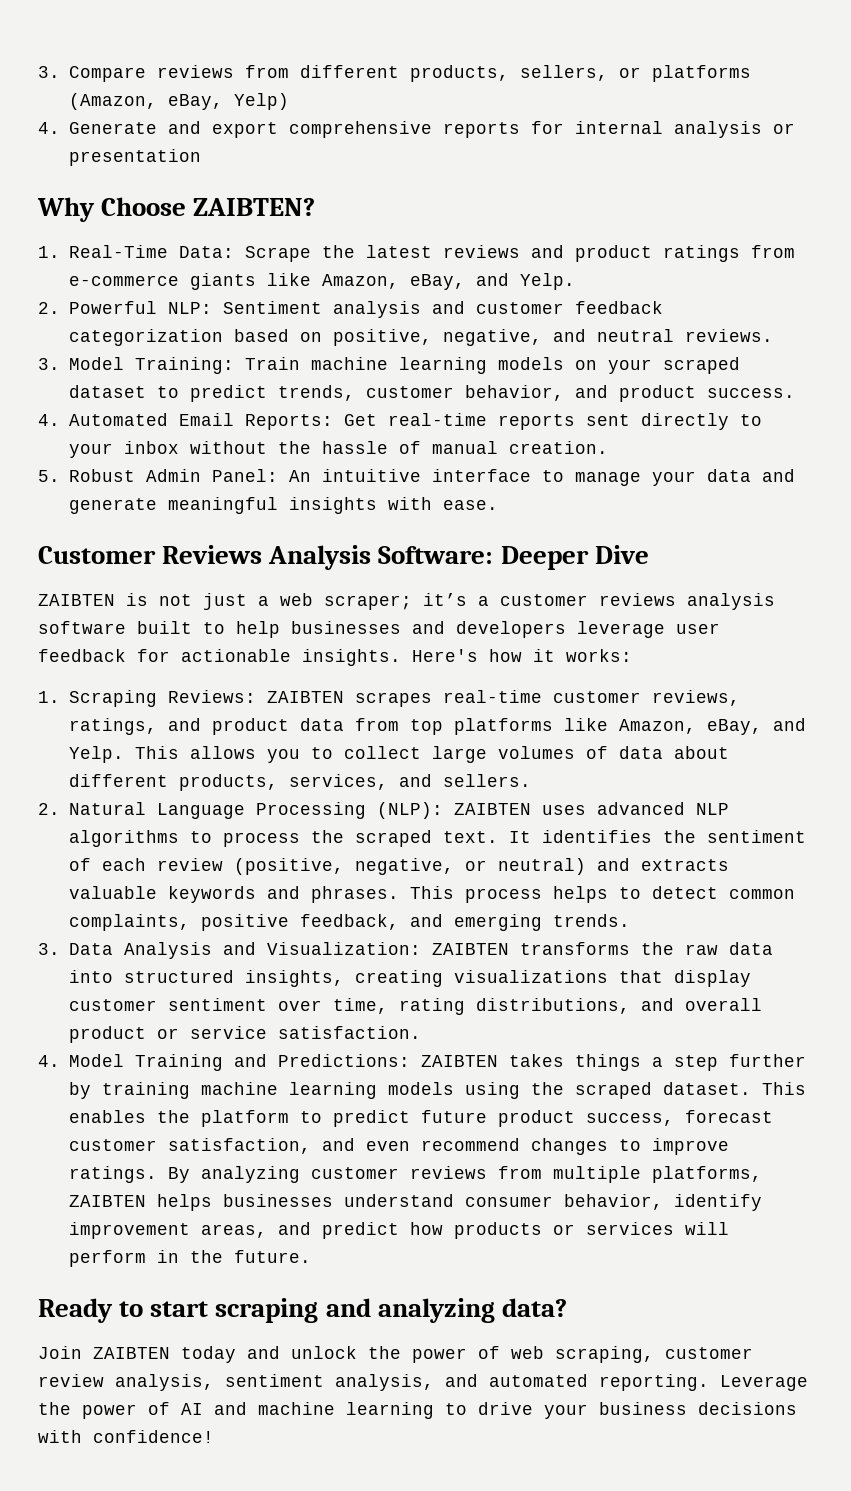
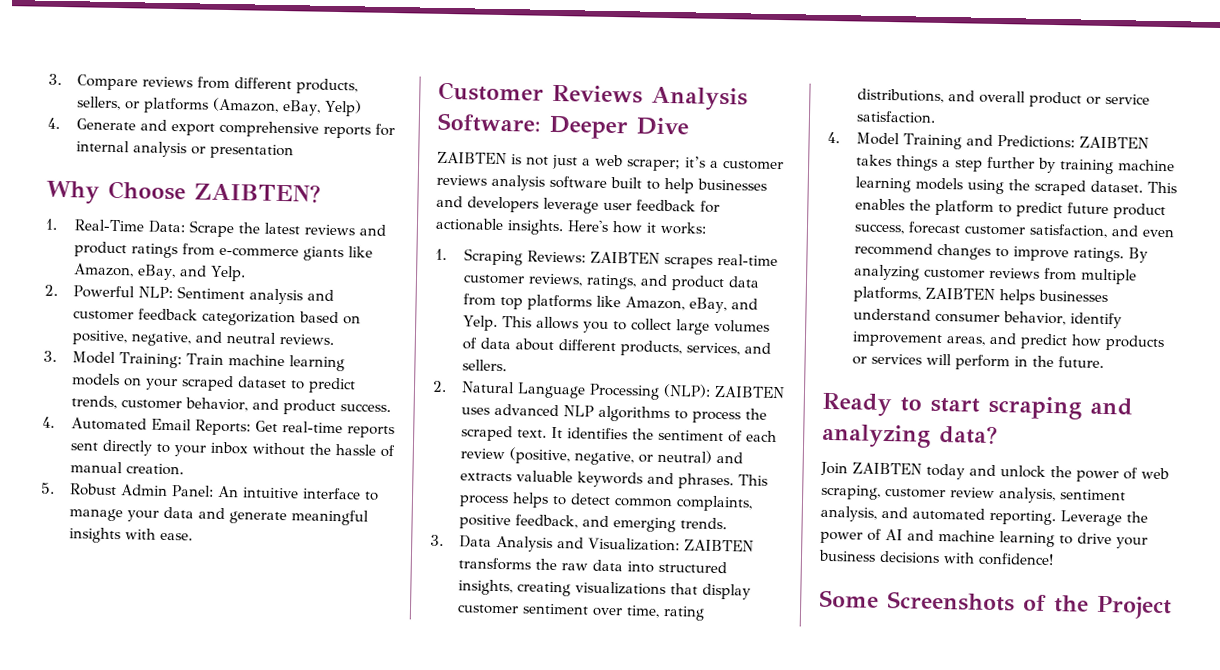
(214, 1436) none -> [819,589,1172,620] // Some Screenshots of the Project

